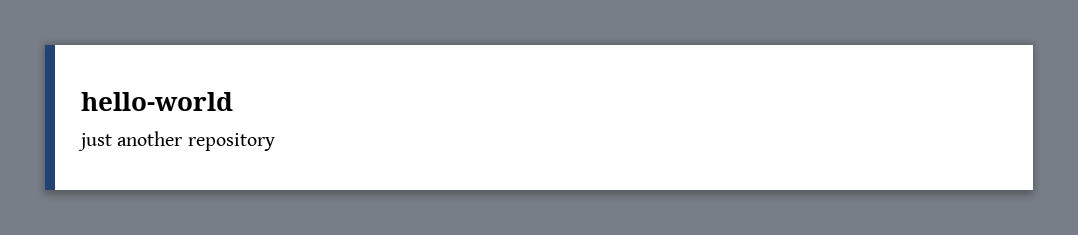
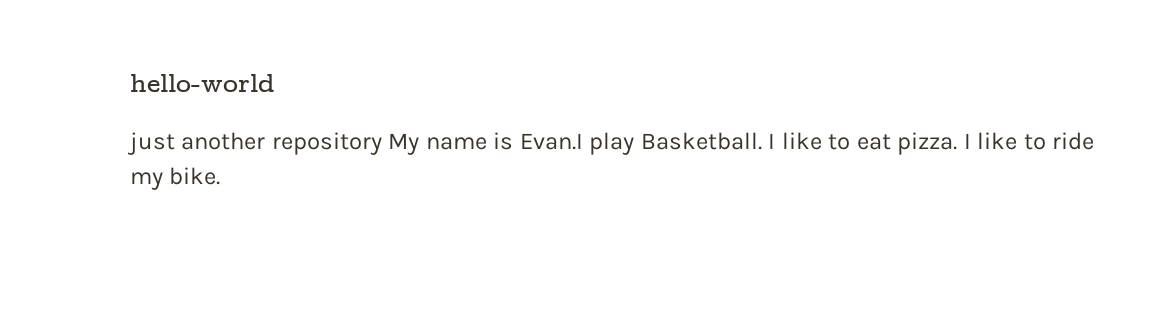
(275, 142) none -> [388,132,1095,155] [130,167,221,190] My name is Evan.I play Basketball. I like to eat pizza. I like to ride my bike.

